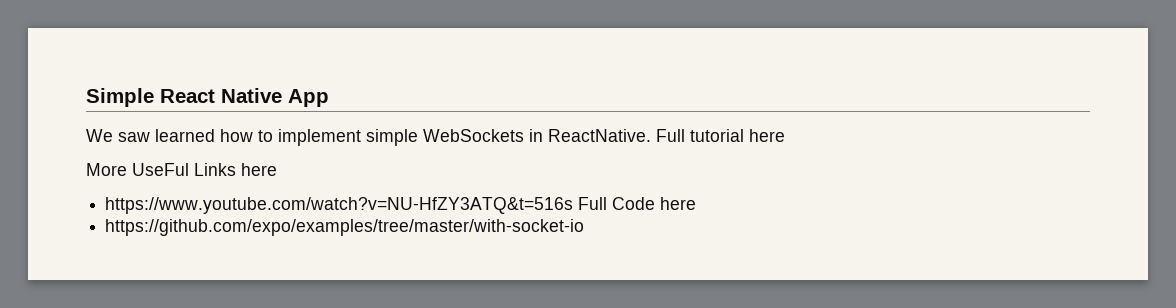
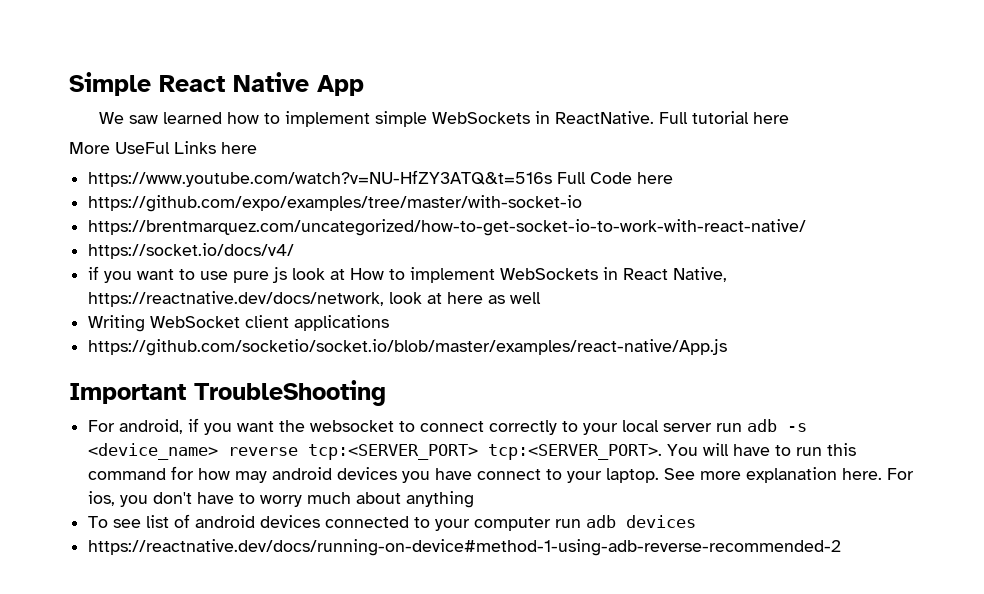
(585, 227) none -> [88,219,807,236] [88,243,295,259] [88,266,728,283] [88,291,542,307] [88,315,390,332] [88,339,728,356] [69,380,386,406] [88,418,808,435] [88,443,857,460] [88,466,915,483] [88,491,475,508] [88,514,697,531] [88,539,842,556] // https://brentmarquez.com/uncategorized/how-to-get-socket-io-to-work-with-react-native/ // https://socket.io/docs/v4/ // if you want to use pure js look at How to implement WebSockets in React Native, https://reactnative.dev/docs/network, look at here as well // Writing WebSocket client applications // https://github.com/socketio/socket.io/blob/master/examples/react-native/App.js // Important TroubleShooting // For android, if you want the websocket to connect correctly to your local server run adb -s <device_name> reverse tcp:<SERVER_PORT> tcp:<SERVER_PORT>. You will have to run this command for how may android devices you have connect to your laptop. See more explanation here. For ios, you don't have to worry much about anything // To see list of android devices connected to your computer run adb devices // https://reactnative.dev/docs/running-on-device#method-1-using-adb-reverse-recommended-2

